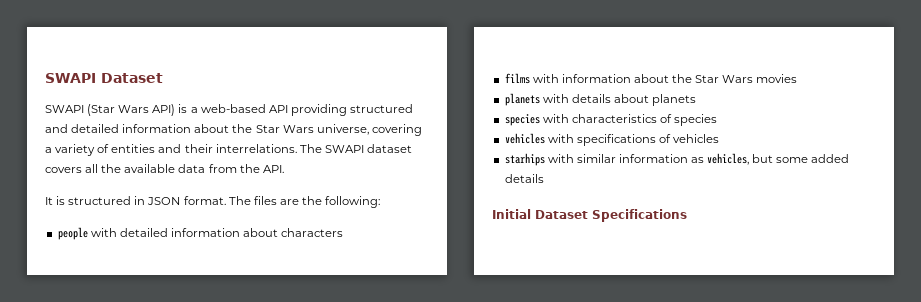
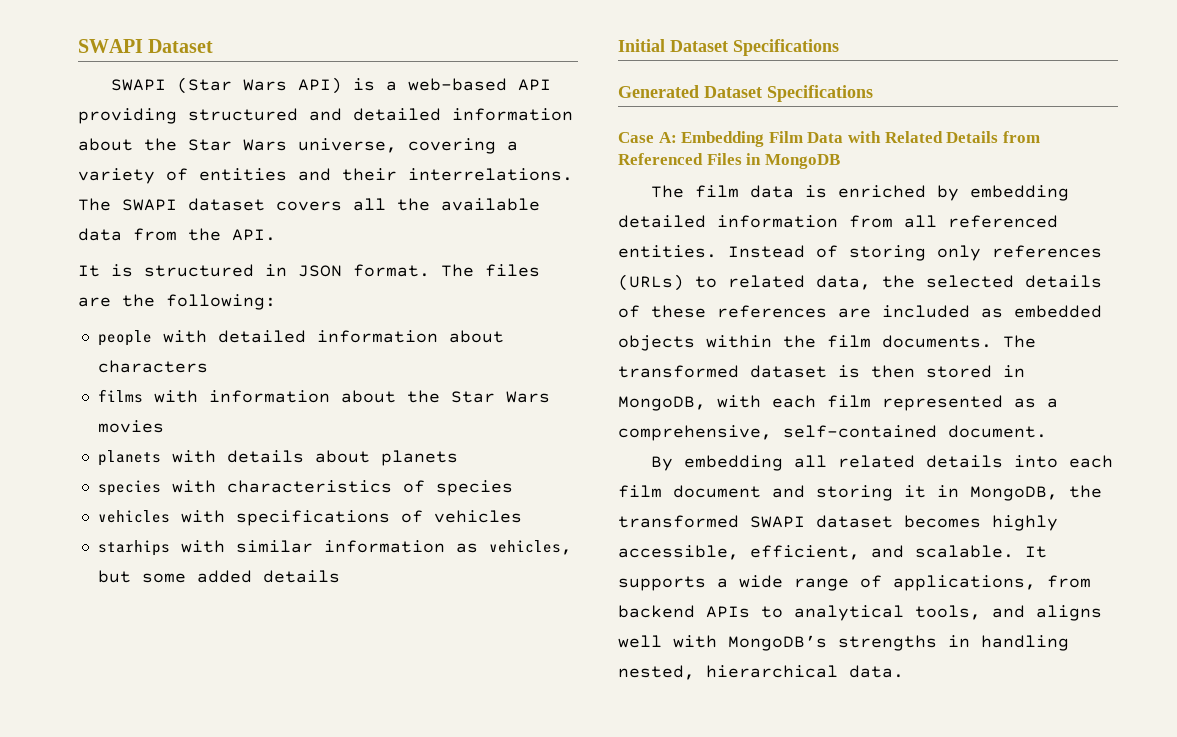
(687, 215) none -> [618,85,873,102] [618,131,1040,147] [618,153,840,169] [650,185,1069,201] [618,215,1058,228] [618,245,1102,261] [618,274,1102,291] [618,305,1102,318] [618,335,1036,351] [618,365,1025,378] [618,395,1058,411] [618,425,1047,441] [650,455,1113,471] [618,485,1102,501] [618,515,1058,531] [618,545,1047,560] [618,575,1091,591] [618,605,1102,621] [618,635,1069,651] [618,665,904,680] // Generated Dataset Specifications // Case A: Embedding Film Data with Related Details from Referenced Files in MongoDB // The film data is enriched by embedding detailed information from all referenced entities. Instead of storing only references (URLs) to related data, the selected details of these references are included as embedded objects within the film documents. The transformed dataset is then stored in MongoDB, with each film represented as a comprehensive, self-contained document. // By embedding all related details into each film document and storing it in MongoDB, the transformed SWAPI dataset becomes highly accessible, efficient, and scalable. It supports a wide range of applications, from backend APIs to analytical tools, and aligns well with MongoDB’s strengths in handling nested, hierarchical data.

